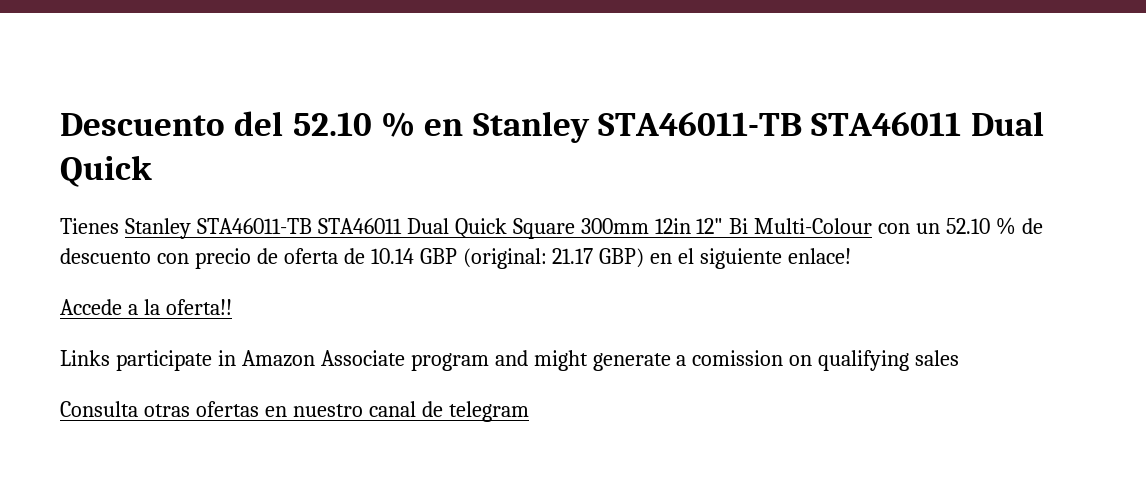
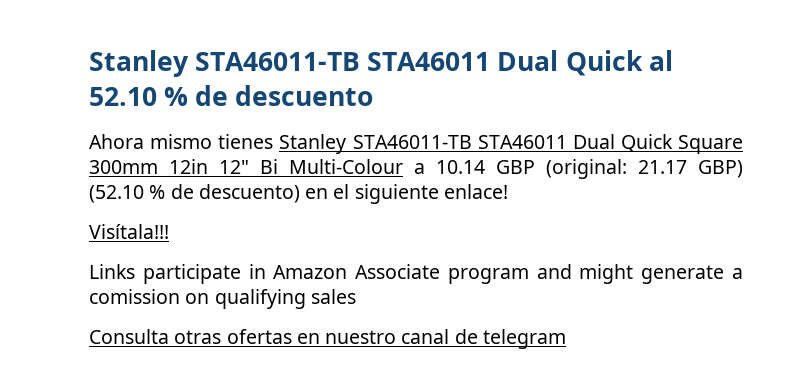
[60,111,1044,143] [60,155,152,187] [60,218,119,234] Descuento del 52.10 % en Stanley STA46011-TB STA46011 Dual Quick // Tienes -> [89,50,673,77] [89,85,374,106] [89,134,274,149] Stanley STA46011-TB STA46011 Dual Quick al 52.10 % de descuento // Ahora mismo tienes
[878,217,1044,235] [60,248,365,269] con un 52.10 % de descuento con precio de oferta de -> [414,163,425,174] a
(645, 258) none -> [89,184,300,203] (52.10 % de descuento)
[60,299,232,315] Accede a la oferta!! -> [89,224,169,239] Visítala!!!

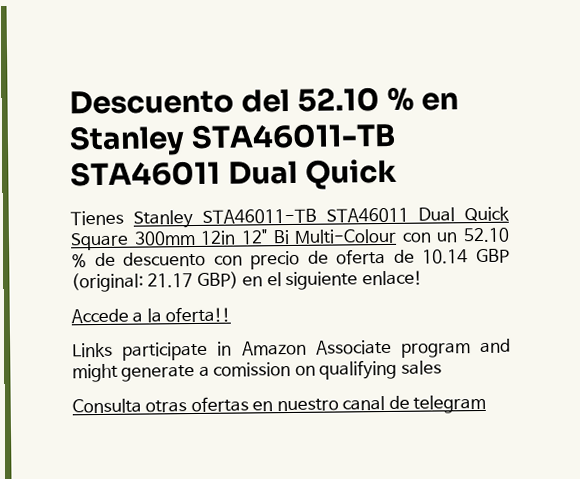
[89,50,673,77] [89,85,374,106] [89,134,274,149] Stanley STA46011-TB STA46011 Dual Quick al 52.10 % de descuento // Ahora mismo tienes -> [69,87,459,115] [69,122,396,157] [70,158,397,190] [70,210,124,226] Descuento del 52.10 % en Stanley STA46011-TB STA46011 Dual Quick // Tienes
[414,163,425,174] a -> [401,227,510,243] [71,248,415,270] con un 52.10 % de descuento con precio de oferta de
[89,184,300,203] (52.10 % de descuento) -> (239, 280) none
[89,224,169,239] Visítala!!! -> [71,306,232,324] Accede a la oferta!!

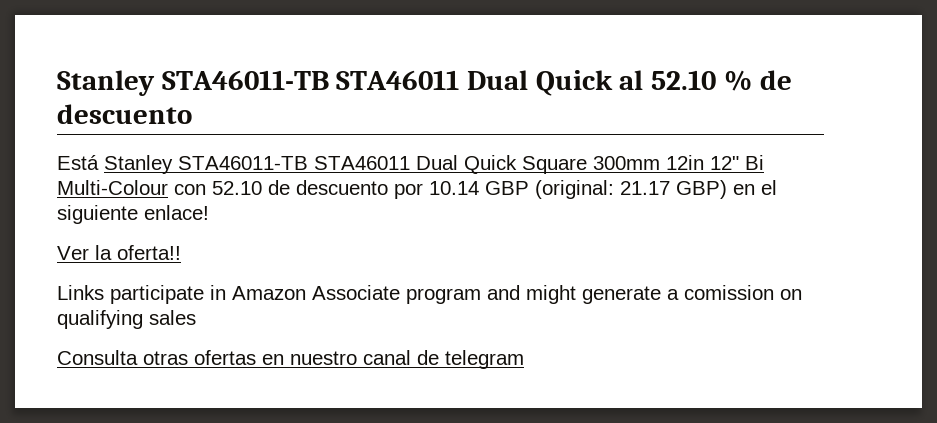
[69,87,459,115] [69,122,396,157] [70,158,397,190] [70,210,124,226] Descuento del 52.10 % en Stanley STA46011-TB STA46011 Dual Quick // Tienes -> [57,70,792,96] [57,104,192,124] [57,155,99,170] Stanley STA46011-TB STA46011 Dual Quick al 52.10 % de descuento // Está
[436,227,510,243] [71,248,415,270] un 52.10 % de descuento con precio de oferta de -> [212,180,423,199] 52.10 de descuento por
[71,308,144,324] Accede a -> [57,246,89,260] Ver

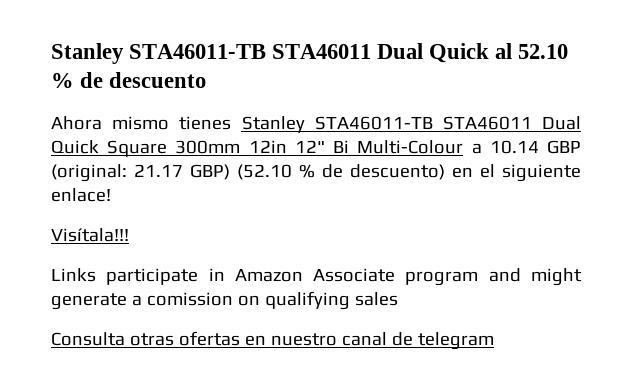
[57,155,99,170] Está -> [51,116,232,130] Ahora mismo tienes
[174,180,423,199] con 52.10 de descuento por -> [471,143,482,154] a
(727, 189) none -> [237,164,445,180] (52.10 % de descuento)
[57,245,181,260] Ver la oferta!! -> [51,228,129,242] Visítala!!!

